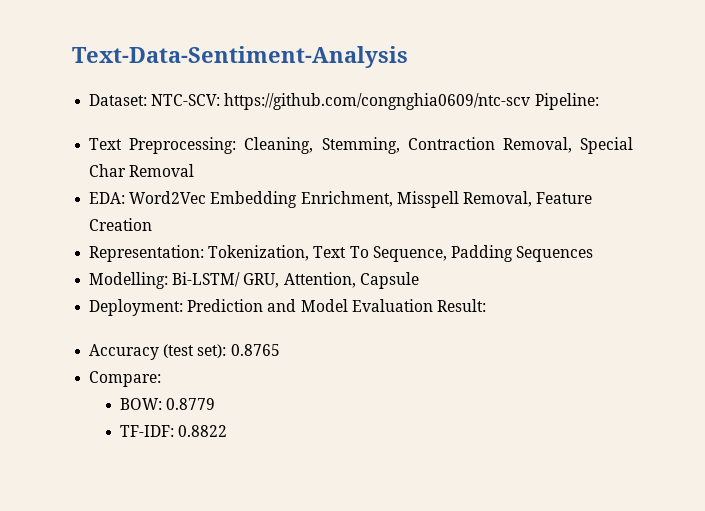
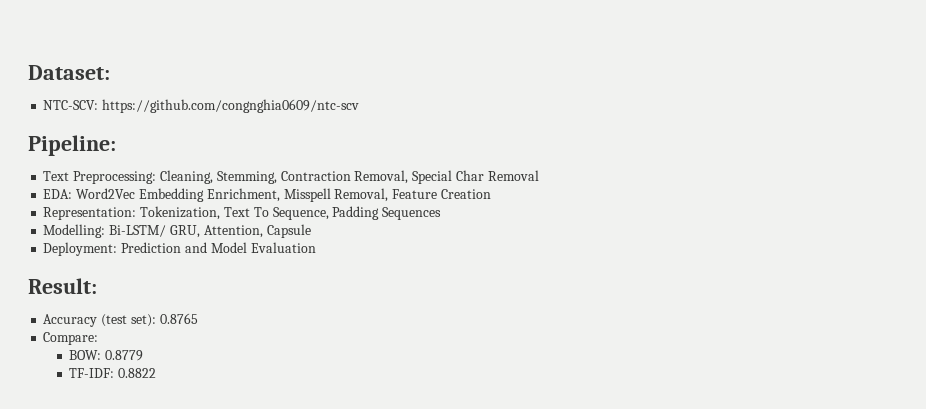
[72,46,408,68] [89,94,148,106] Text-Data-Sentiment-Analysis // Dataset: -> [28,65,110,80] Dataset: //
(531, 101) none -> (360, 106) //
(433, 305) none -> (316, 247) //

